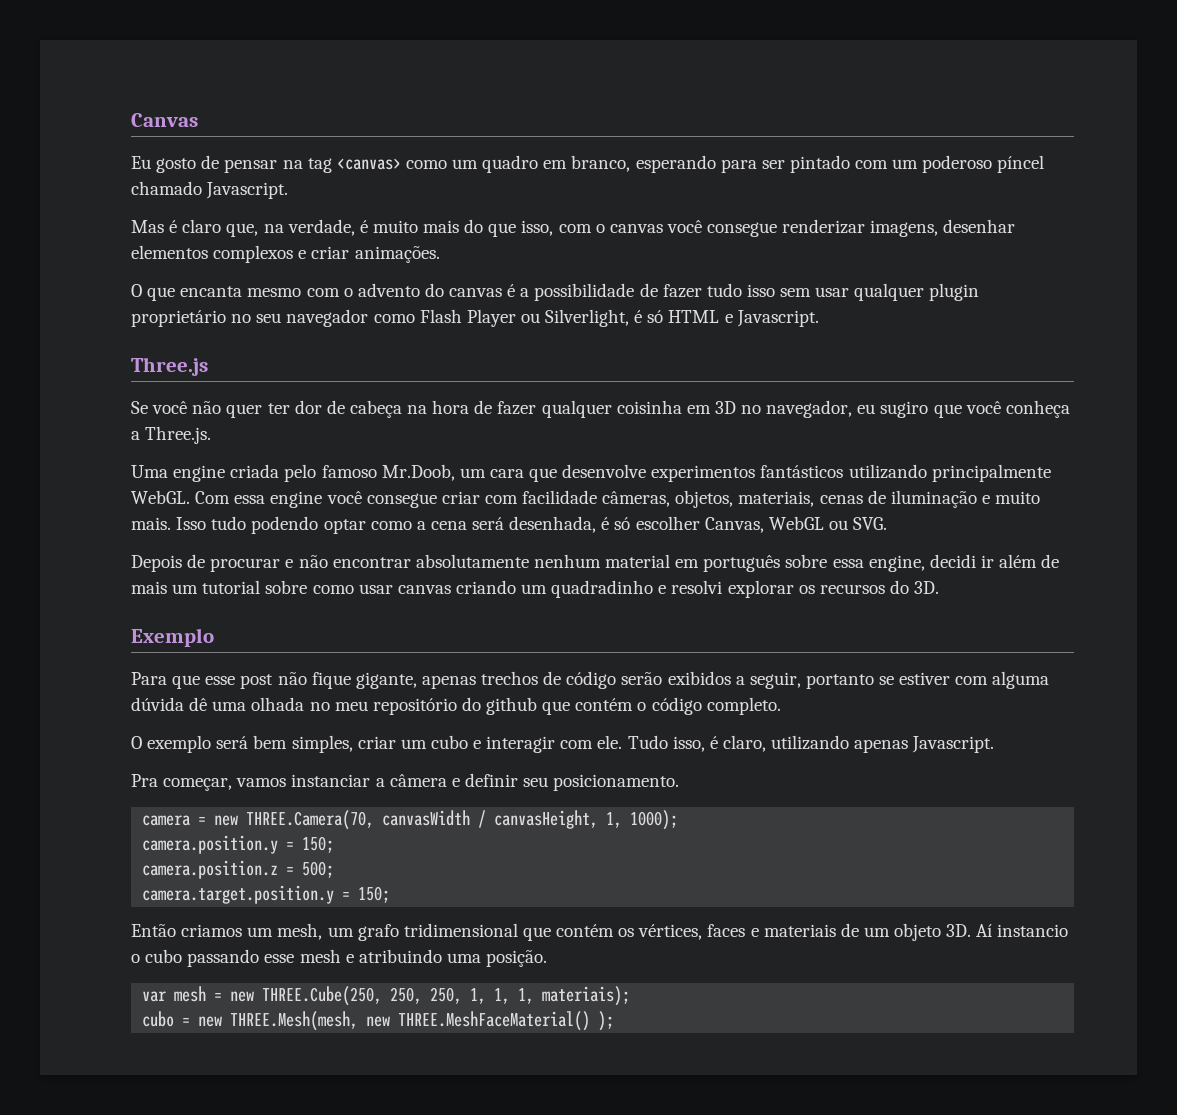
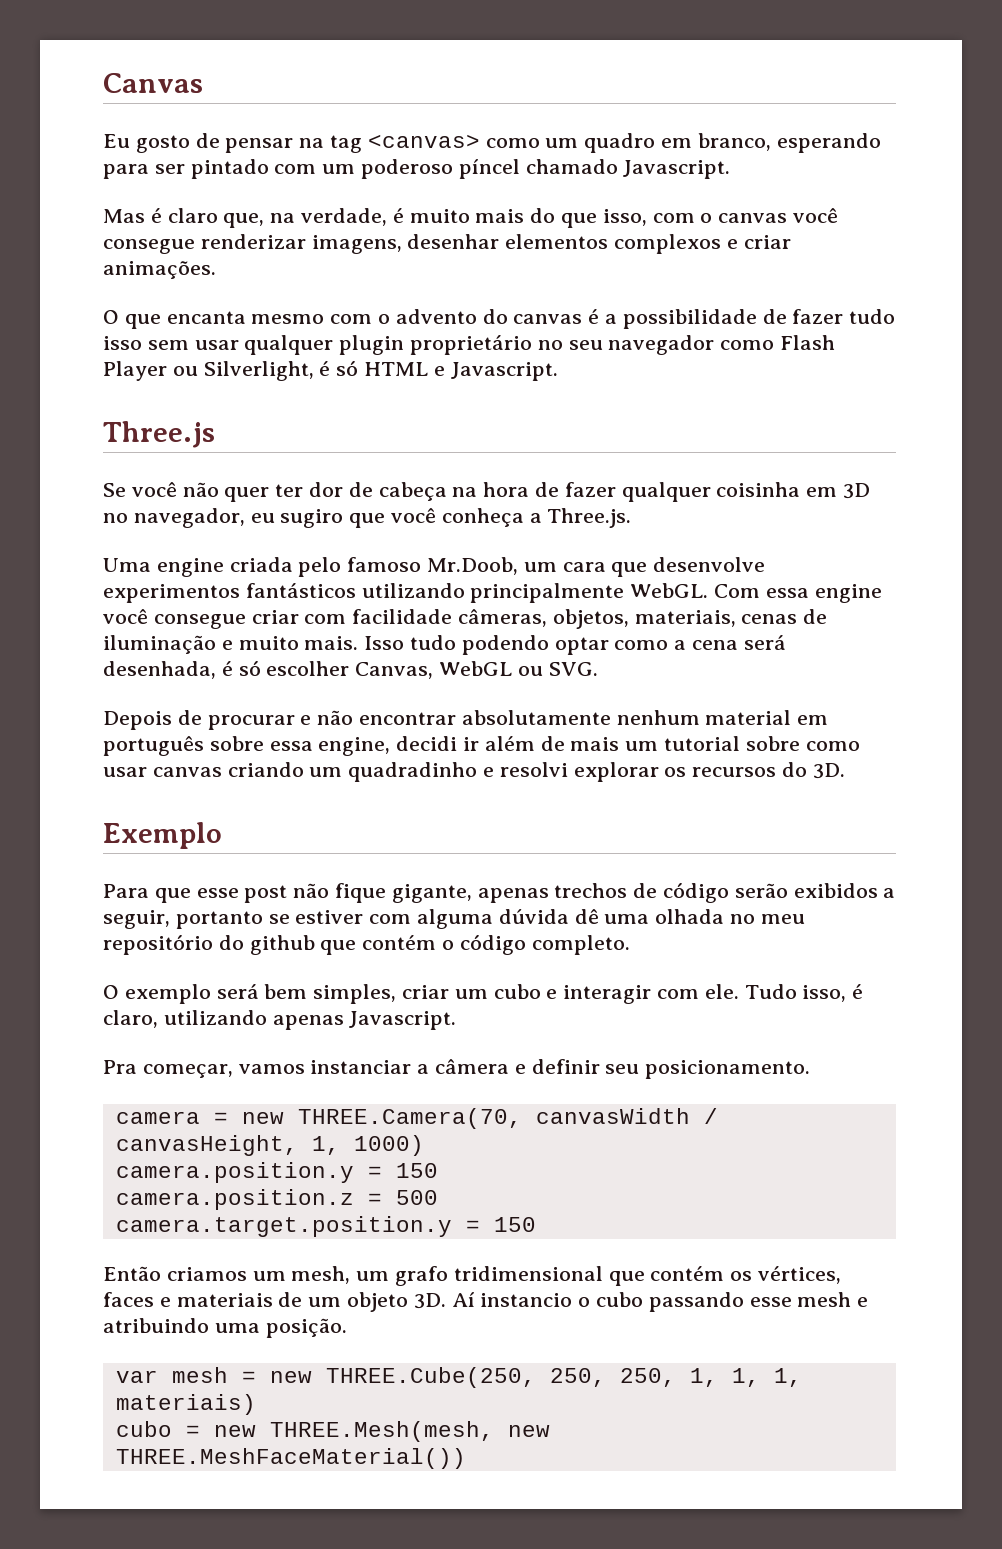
[630,810,679,830] 1000); -> [353,1135,424,1156] 1000)
[302,836,335,853] 150; -> [395,1163,438,1178] 150
[302,861,335,878] 500; -> [395,1190,438,1205] 500
[358,886,391,903] 150; -> [493,1217,536,1232] 150
[542,986,631,1006] materiais); -> [115,1394,256,1415] materiais)
[398,1011,615,1031] THREE.MeshFaceMaterial() ); -> [115,1448,466,1469] THREE.MeshFaceMaterial())

